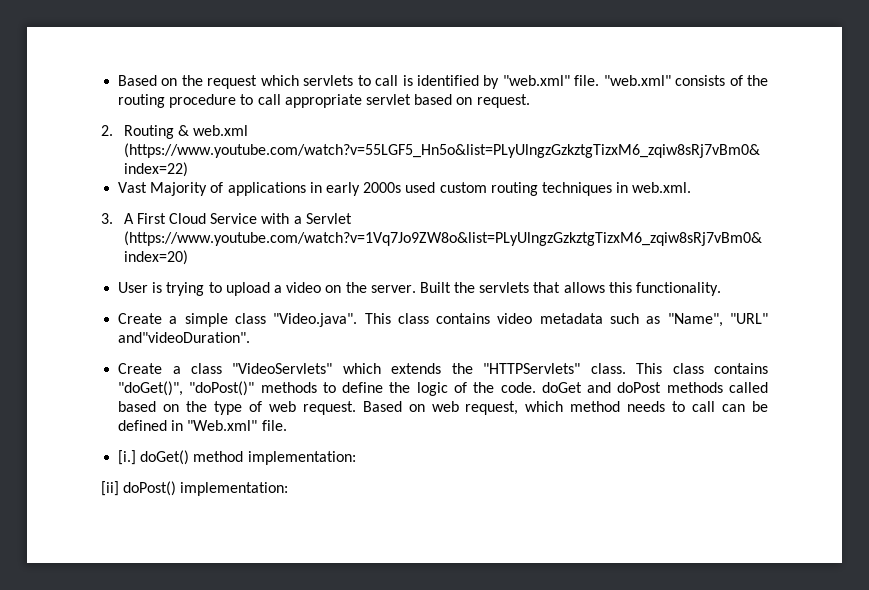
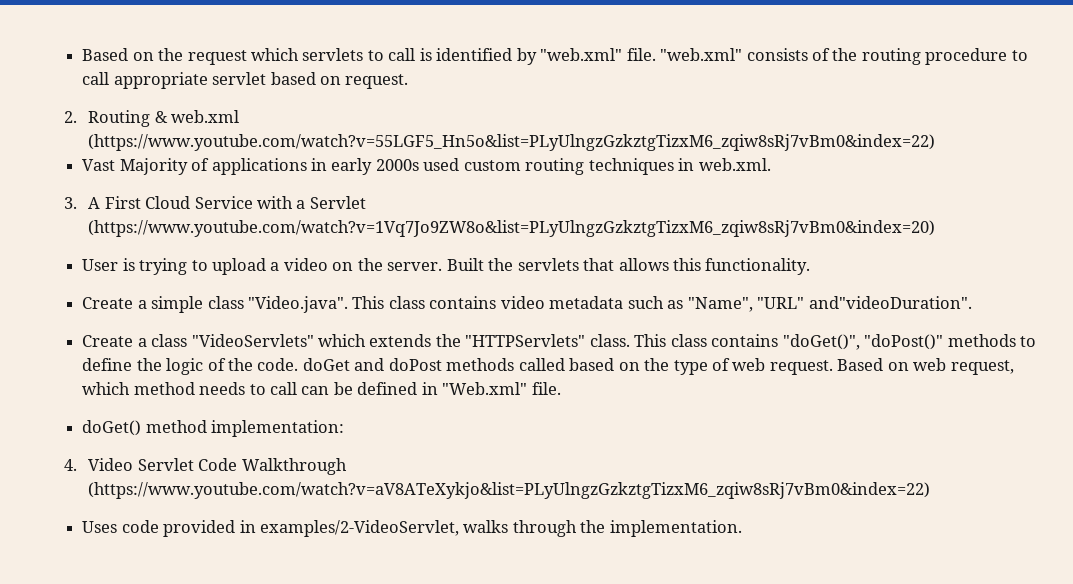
[118,450,137,465] [i.] -> (561, 388) none
[101,481,289,496] [ii] doPost() implementation: -> [64,458,347,475] [88,482,931,499] [82,520,742,537] 4. Video Servlet Code Walkthrough (https://www.youtube.com/watch?v=aV8ATeXykjo&list=PLyUlngzGzkztgTizxM6_zqiw8sRj7vBm0&index=22) // Uses code provided in examples/2-VideoServlet, walks through the implementation.

